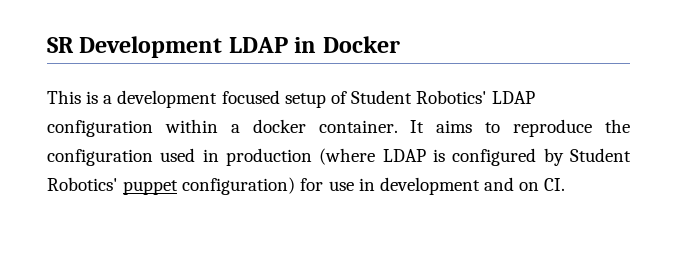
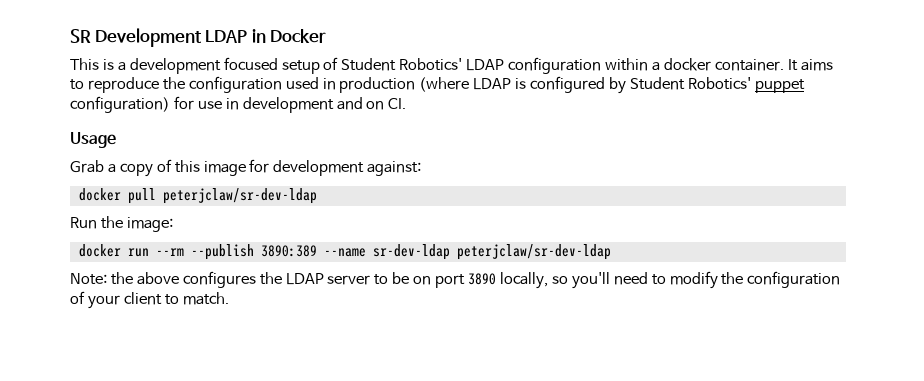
(566, 184) none -> [70,132,116,148] [70,159,422,177] [78,188,317,204] [70,216,173,232] [78,244,611,260] [70,271,841,289] [70,291,229,309] // Usage // Grab a copy of this image for development against: // docker pull peterjclaw/sr-dev-ldap // Run the image: // docker run --rm --publish 3890:389 --name sr-dev-ldap peterjclaw/sr-dev-ldap // Note: the above configures the LDAP server to be on port 3890 locally, so you'll need to modify the configuration of your client to match.

